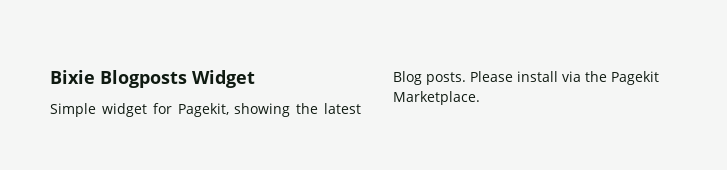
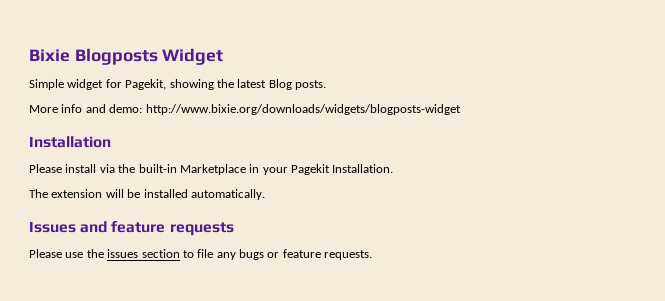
[470,71,659,85] [393,91,480,105] Please install via the Pagekit Marketplace. -> [29,104,461,115] [29,136,111,148] [29,164,394,175] [29,189,265,200] [29,221,234,236] [29,249,373,260] // More info and demo: http://www.bixie.org/downloads/widgets/blogposts-widget // Installation // Please install via the built-in Marketplace in your Pagekit Installation. // The extension will be installed automatically. // Issues and feature requests // Please use the issues section to file any bugs or feature requests.

